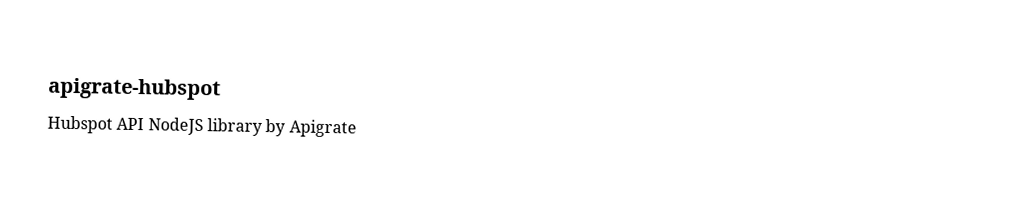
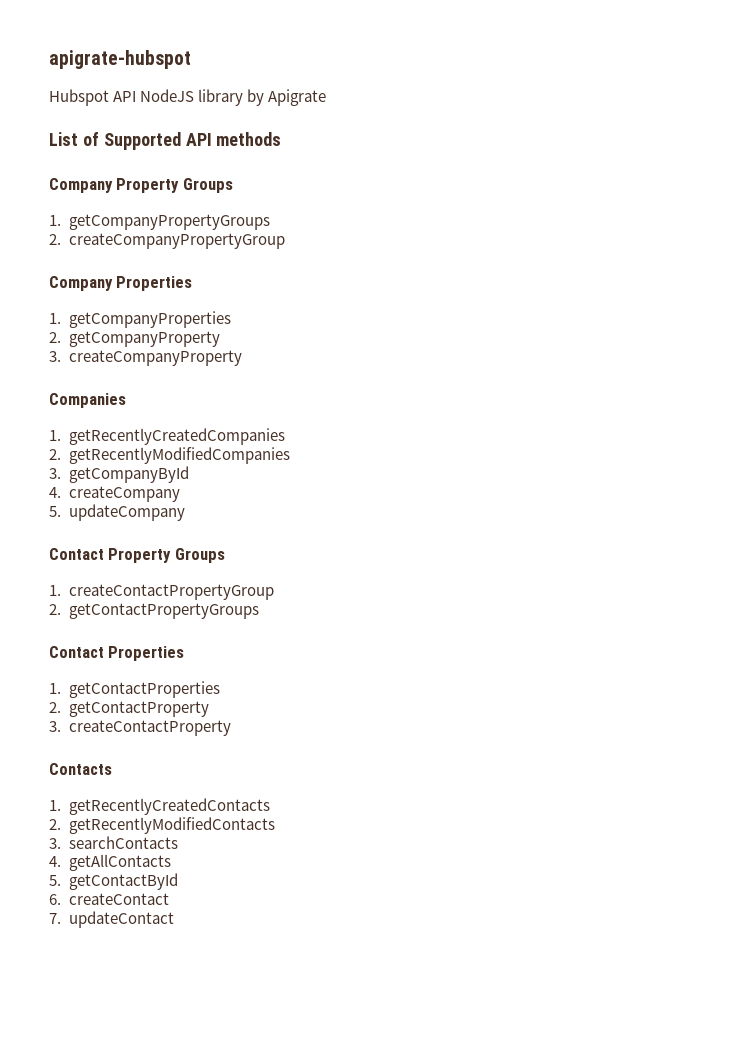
(357, 128) none -> [49,132,282,150] [49,178,233,193] [49,214,270,230] [49,233,285,249] [49,276,193,291] [49,311,231,328] [49,331,220,347] [49,350,242,366] [49,393,126,408] [49,428,285,445] [49,447,290,464] [49,466,189,483] [49,486,180,502] [49,504,185,521] [49,548,225,563] [49,584,274,600] [49,603,259,619] [49,646,185,661] [49,681,220,698] [49,701,209,717] [49,720,231,736] [49,763,112,775] [49,798,270,815] [49,817,275,834] [49,836,178,849] [49,854,171,871] [49,873,178,890] [49,893,169,905] [49,911,174,928] // List of Supported API methods // Company Property Groups // 1. getCompanyPropertyGroups // 2. createCompanyPropertyGroup // Company Properties // 1. getCompanyProperties // 2. getCompanyProperty // 3. createCompanyProperty // Companies // 1. getRecentlyCreatedCompanies // 2. getRecentlyModifiedCompanies // 3. getCompanyById // 4. createCompany // 5. updateCompany // Contact Property Groups // 1. createContactPropertyGroup // 2. getContactPropertyGroups // Contact Properties // 1. getContactProperties // 2. getContactProperty // 3. createContactProperty // Contacts // 1. getRecentlyCreatedContacts // 2. getRecentlyModifiedContacts // 3. searchContacts // 4. getAllContacts // 5. getContactById // 6. createContact // 7. updateContact

